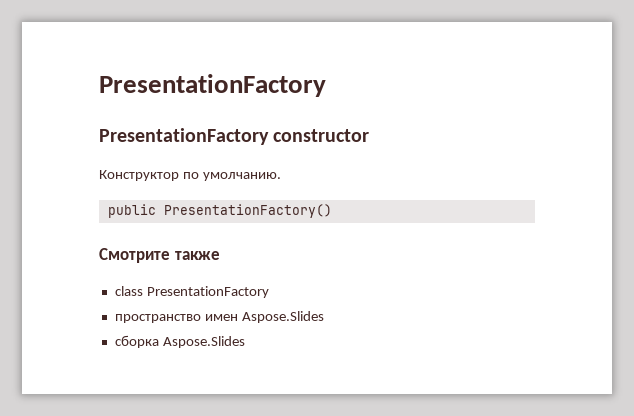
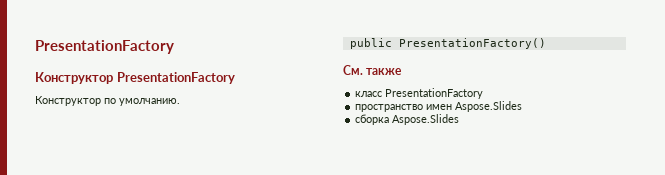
[99,74,326,97] [99,128,370,145] PresentationFactory // PresentationFactory constructor -> [35,40,174,54] [35,72,235,84] PresentationFactory // Конструктор PresentationFactory
[99,248,170,263] Смотрите -> [343,65,363,75] См.
[114,286,143,296] class -> [355,91,383,97] класс

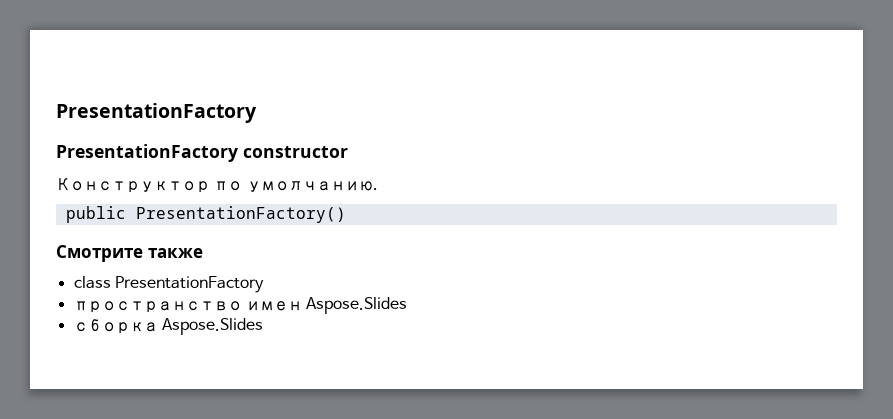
[35,40,174,54] [35,72,235,84] PresentationFactory // Конструктор PresentationFactory -> [56,103,257,123] [56,144,348,162] PresentationFactory // PresentationFactory constructor
[343,65,363,75] См. -> [56,245,143,262] Смотрите
[355,91,383,97] класс -> [73,276,111,289] class

